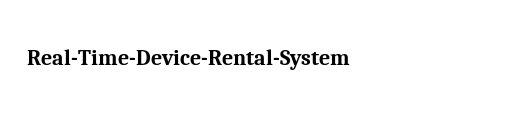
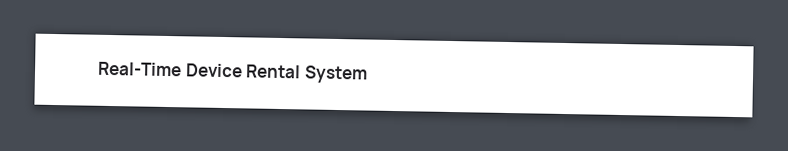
[27,49,350,70] Real-Time-Device-Rental-System -> [97,61,368,84] Real-Time Device Rental System

